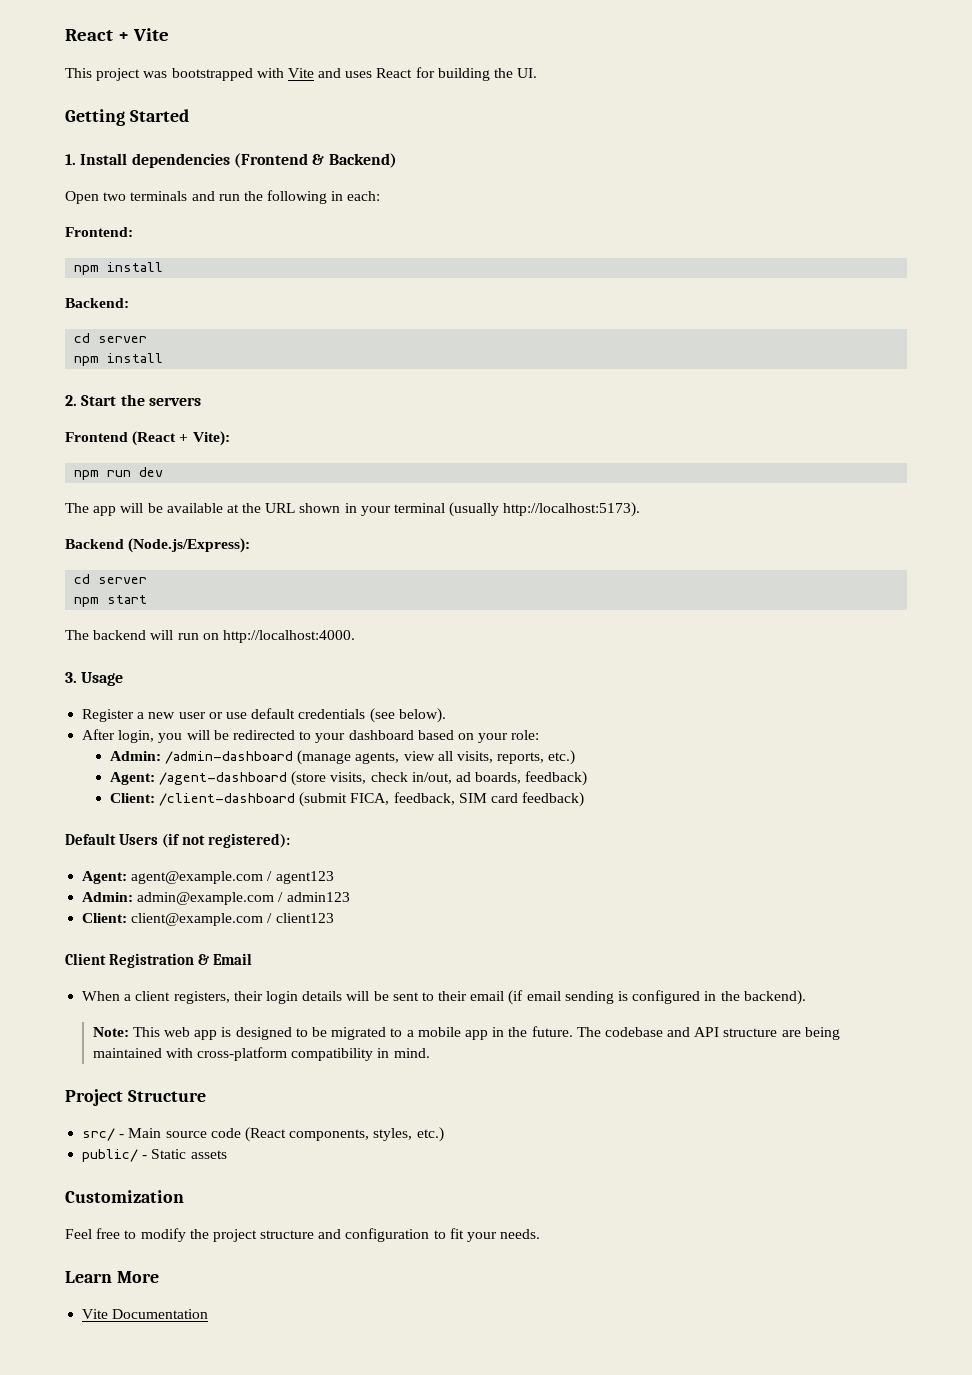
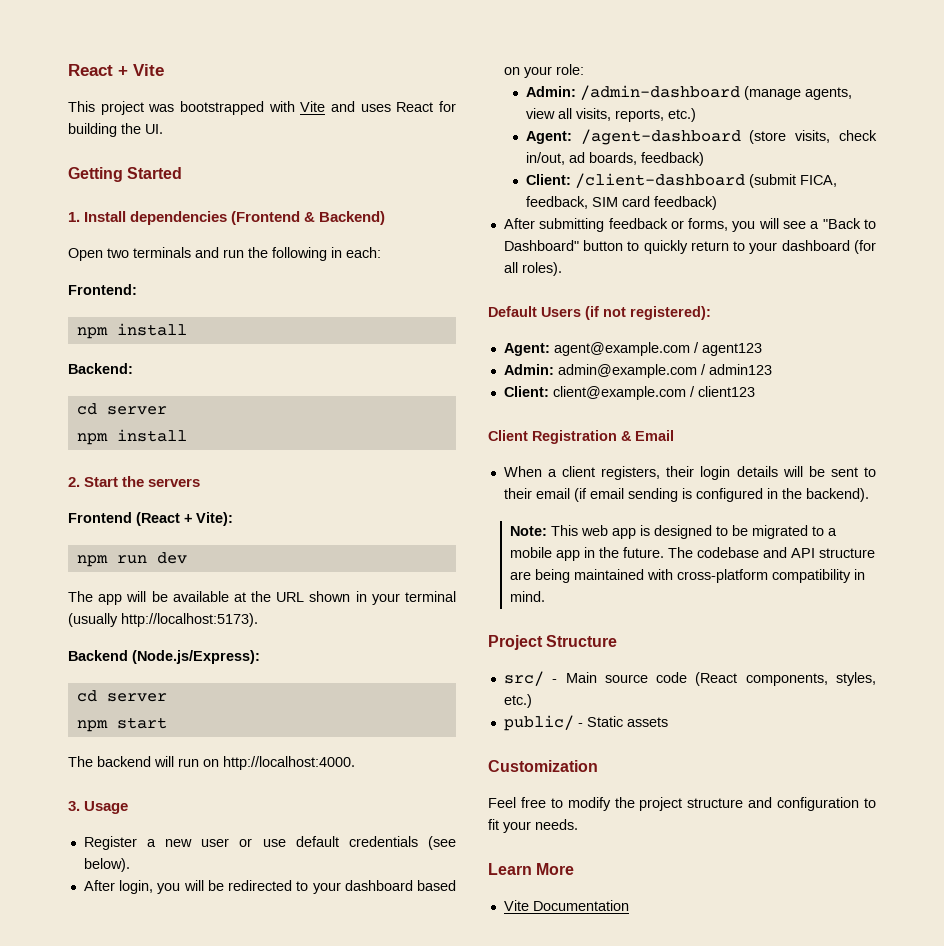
(585, 799) none -> [503,218,876,232] [503,240,876,254] [503,262,562,276] // After submitting feedback or forms, you will see a "Back to Dashboard" button to quickly return to your dashboard (for all roles).

